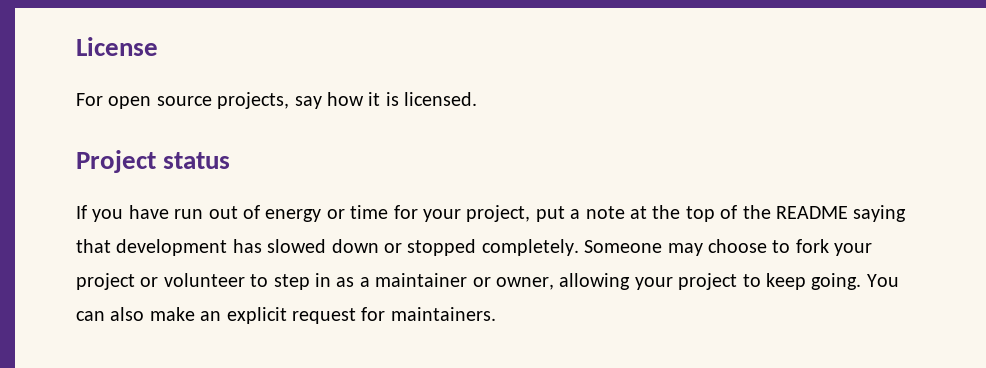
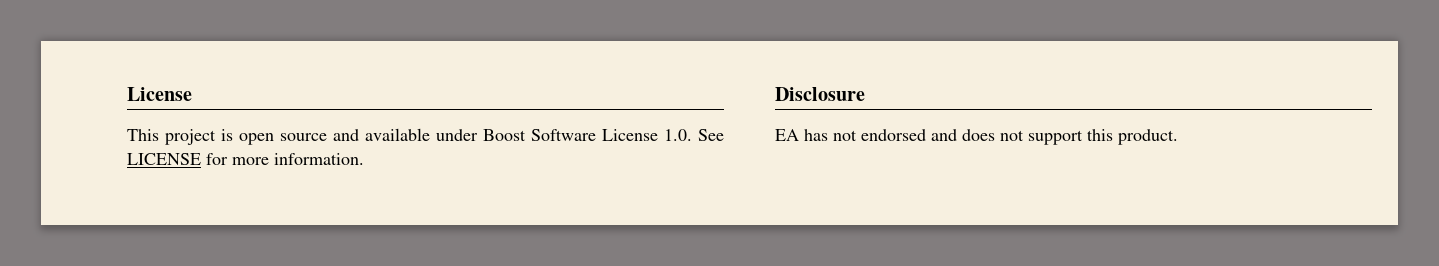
[76,92,478,109] [76,150,231,173] [76,205,907,222] [76,239,873,256] [76,273,899,290] [76,307,496,324] For open source projects, say how it is licensed. // Project status // If you have run out of energy or time for your project, put a note at the top of the README saying that development has slowed down or stopped completely. Someone may choose to fork your project or volunteer to step in as a maintainer or owner, allowing your project to keep going. You can also make an explicit request for maintainers. -> [127,128,724,145] [127,153,364,165] [775,87,865,101] [775,129,1178,145] This project is open source and available under Boost Software License 1.0. See LICENSE for more information. // Disclosure // EA has not endorsed and does not support this product.

